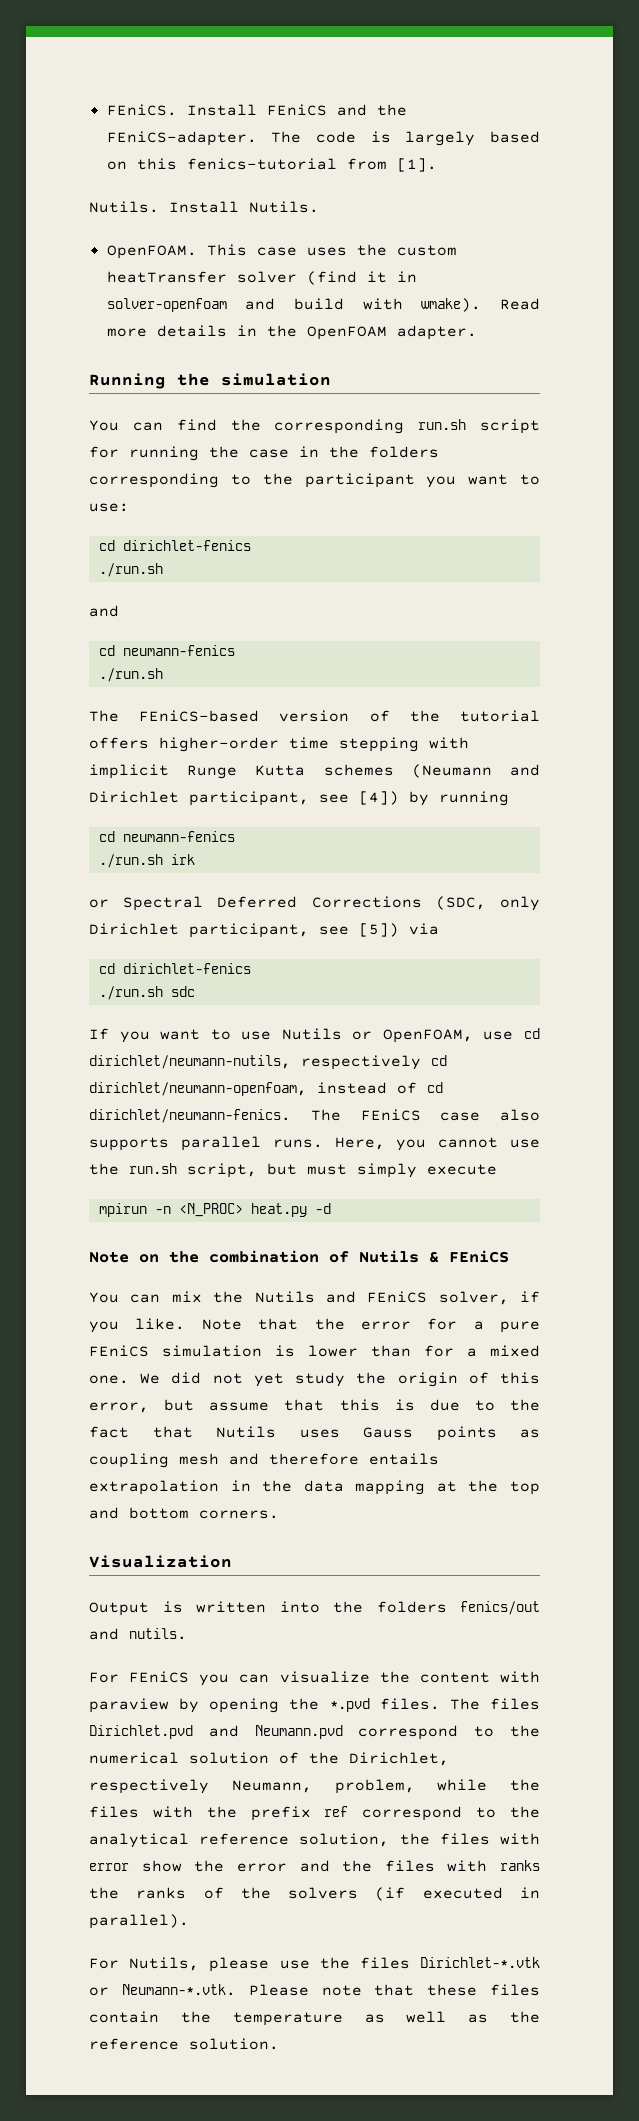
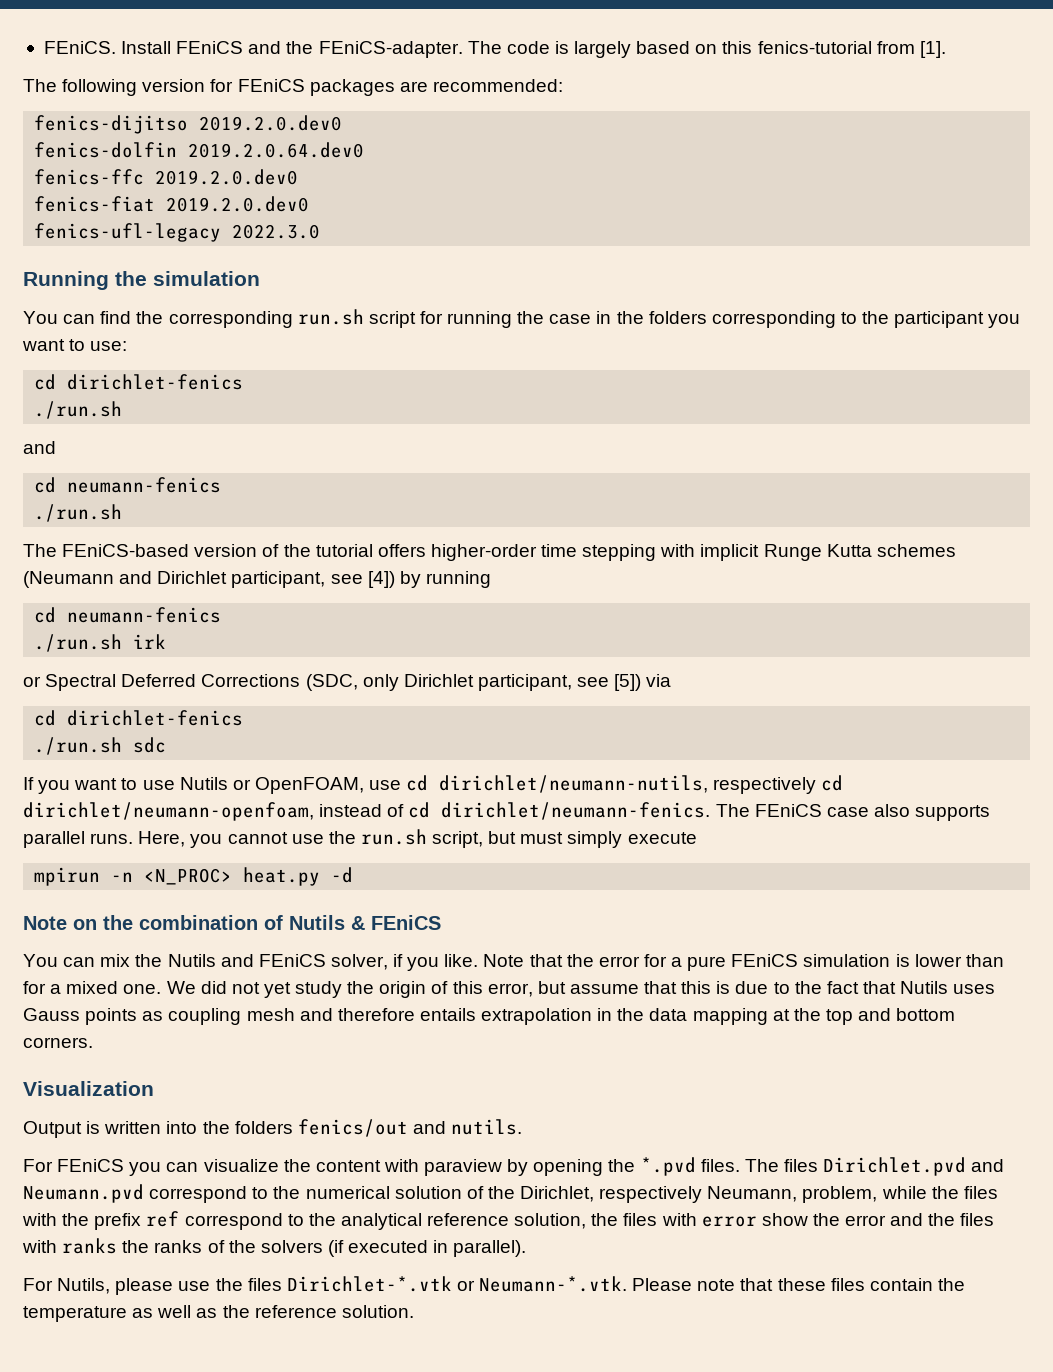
[89,201,319,213] [106,244,457,259] [106,271,417,285] [106,298,540,312] [106,325,477,340] Nutils. Install Nutils. // OpenFOAM. This case uses the custom heatTransfer solver (find it in solver-openfoam and build with wmake). Read more details in the OpenFOAM adapter. -> [23,79,563,96] [34,115,343,134] [34,142,365,158] [34,169,299,185] [34,196,310,212] [34,223,321,242] The following version for FEniCS packages are recommended: // fenics-dijitso 2019.2.0.dev0 // fenics-dolfin 2019.2.0.64.dev0 // fenics-ffc 2019.2.0.dev0 // fenics-fiat 2019.2.0.dev0 // fenics-ufl-legacy 2022.3.0

